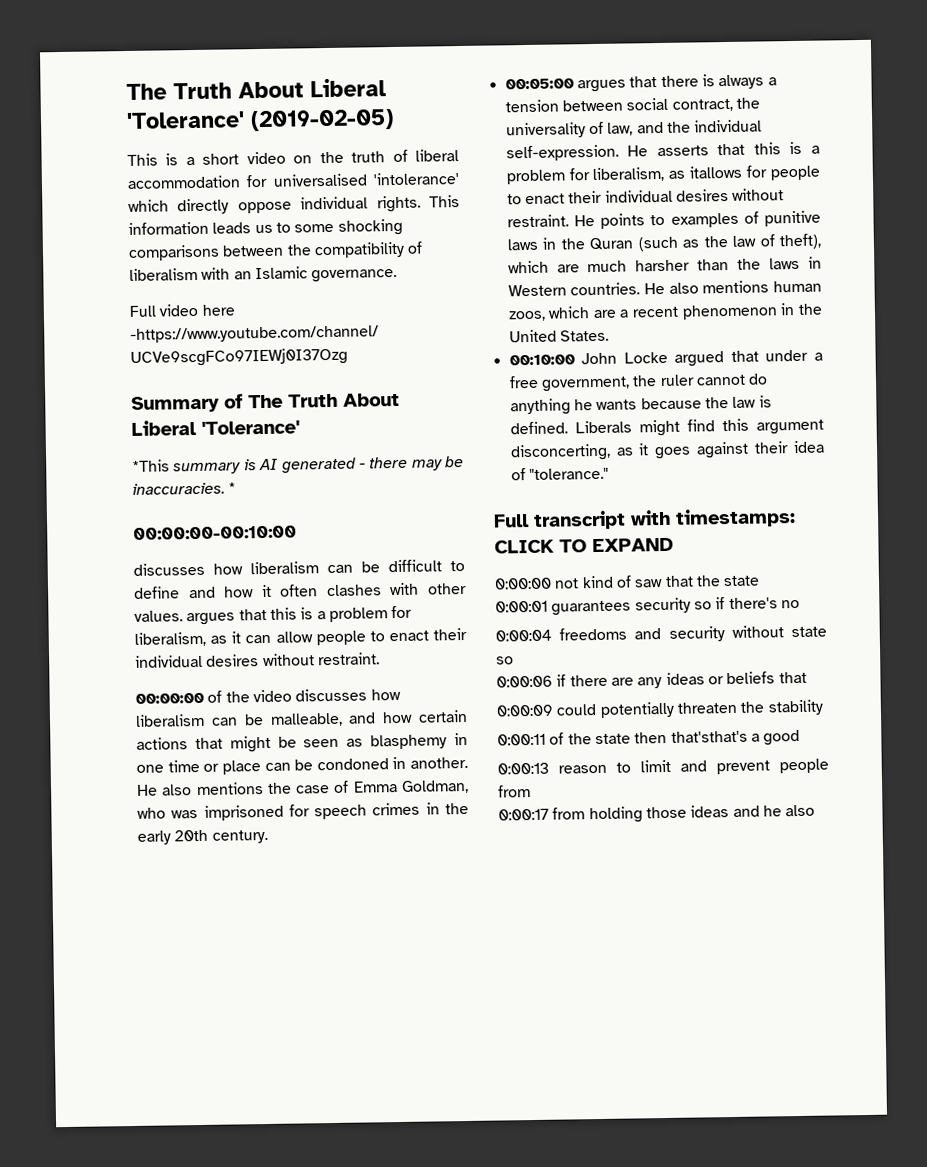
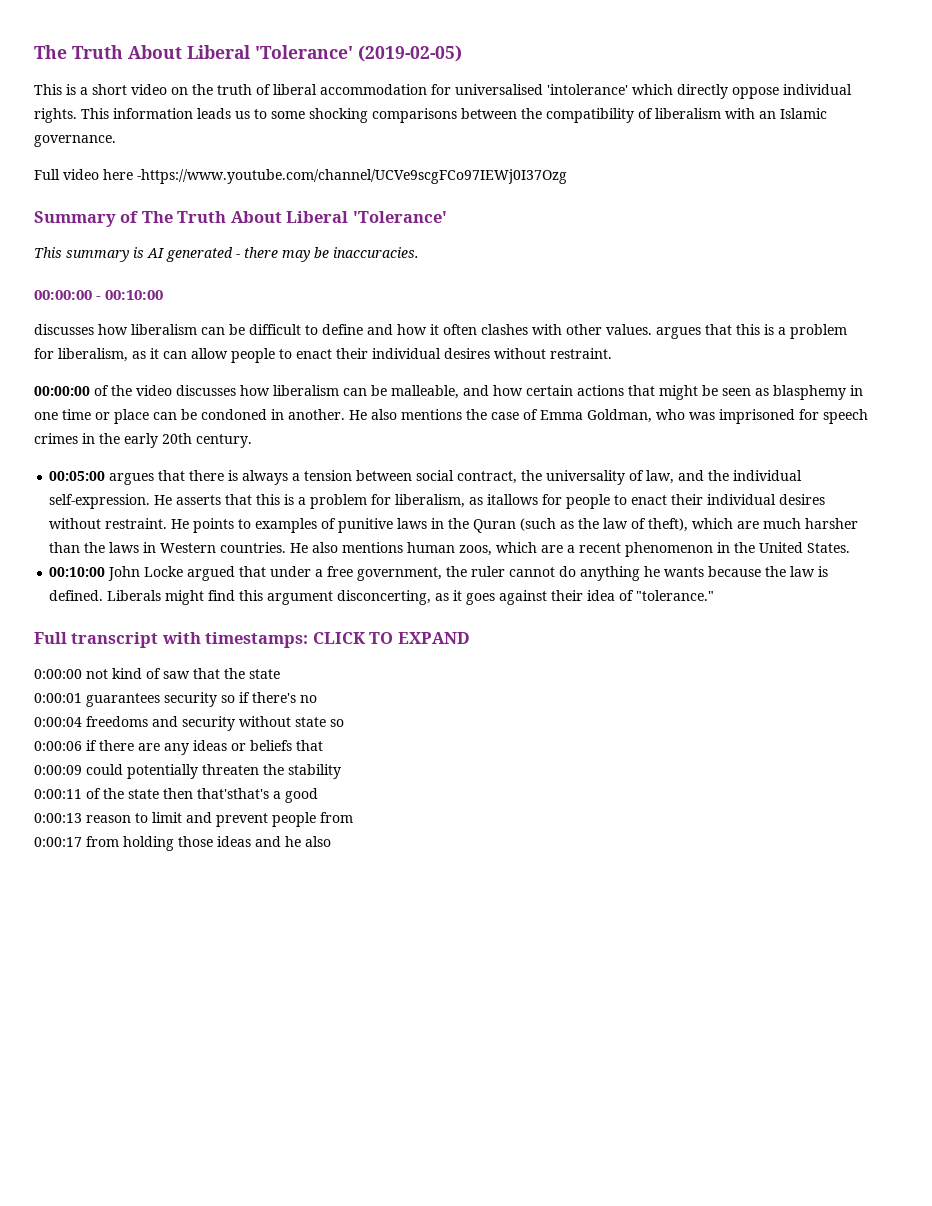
[132,459,170,472] *This -> [34,247,62,258] This
[228,482,237,494] [133,525,297,540] * // 00:00:00-00:10:00 -> [34,290,164,300] // 00:00:00 - 00:10:00

